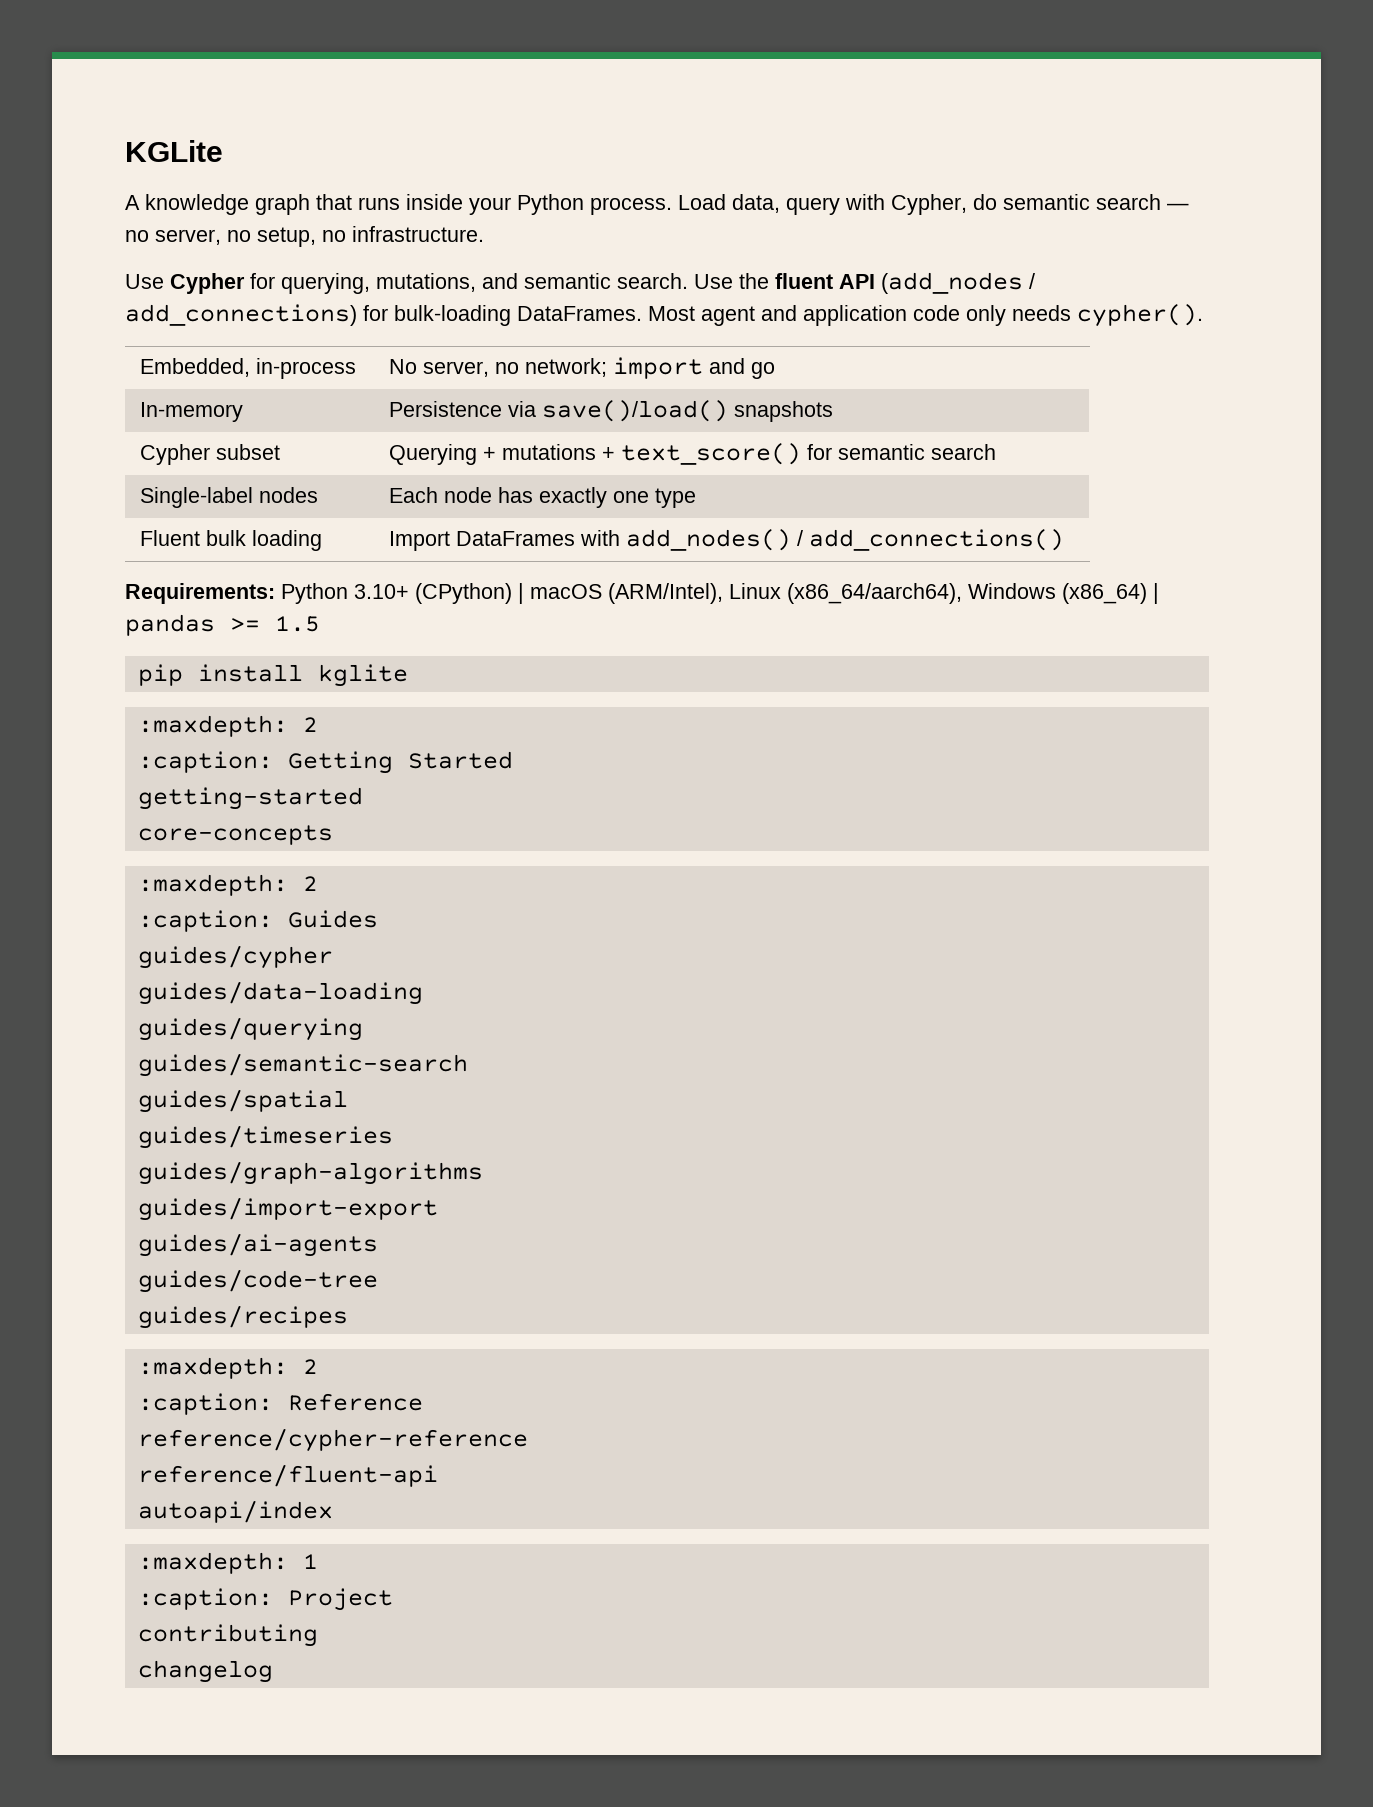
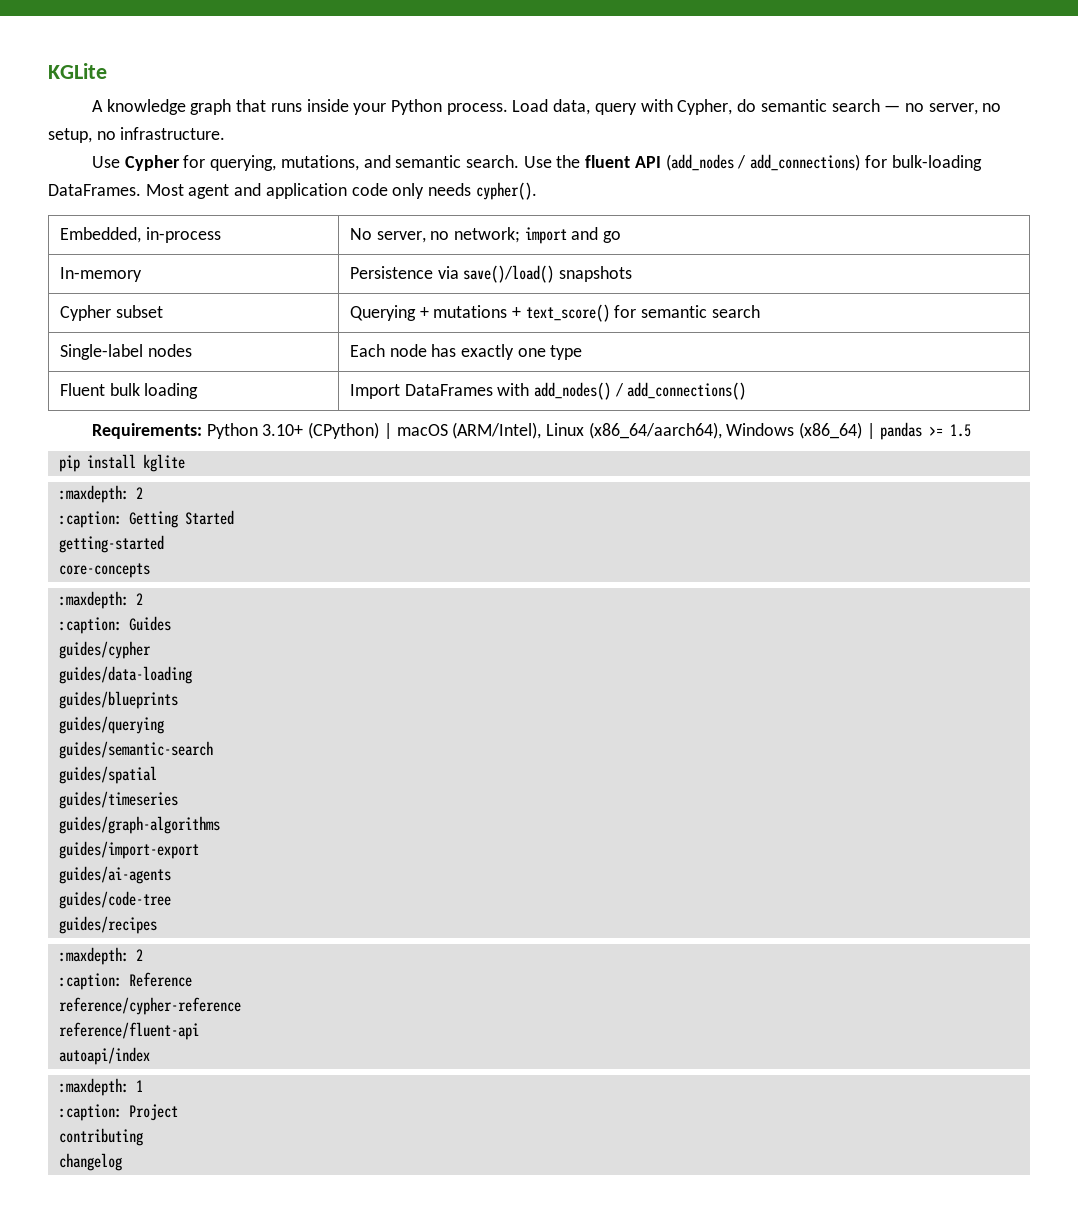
(423, 993) none -> [58,691,178,709] // guides/blueprints

